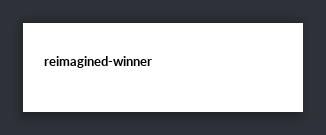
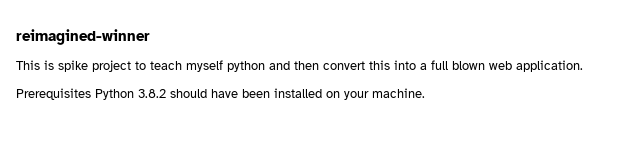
(152, 62) none -> [16,60,583,72] [16,88,425,100] // This is spike project to teach myself python and then convert this into a full blown web application. // Prerequisites Python 3.8.2 should have been installed on your machine.

